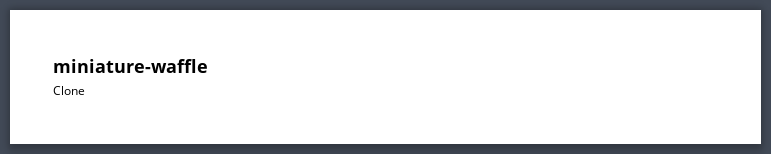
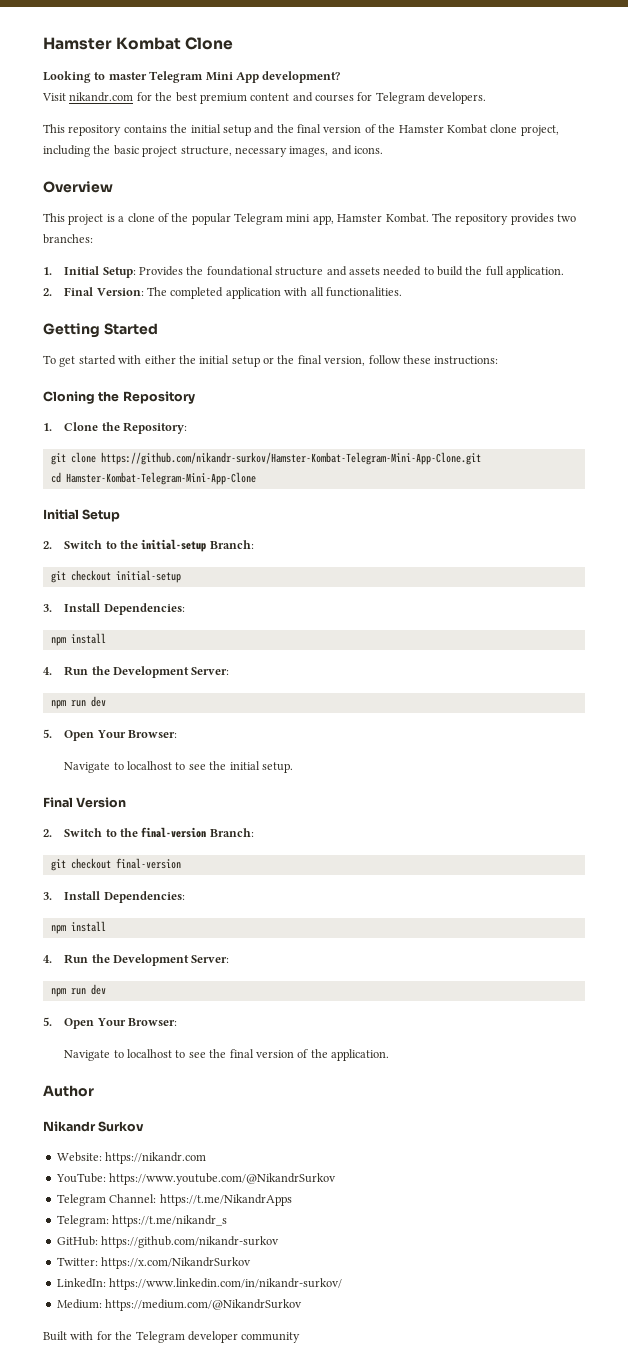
[53,59,208,73] [53,86,85,95] miniature-waffle // Clone -> [43,37,234,50] [43,71,341,83] [42,92,487,104] [43,124,559,136] [43,145,383,157] [43,181,113,193] [43,213,576,225] [43,234,93,244] [43,266,565,278] [43,287,402,299] [43,323,158,338] [43,355,499,367] [43,391,195,404] [43,422,188,434] [50,452,481,465] [50,472,256,485] [43,509,121,522] [43,539,254,552] [50,570,181,583] [43,603,185,615] [50,633,106,646] [43,666,230,678] [50,696,106,709] [43,729,178,741] [64,761,293,773] [43,797,127,808] [43,827,254,838] [50,858,181,871] [43,891,185,903] [50,921,106,934] [43,954,230,966] [50,984,106,997] [43,1017,178,1029] [64,1049,390,1061] [43,1085,94,1097] [43,1121,145,1132] [56,1152,207,1164] [55,1173,337,1185] [56,1194,292,1206] [56,1215,228,1227] [56,1236,280,1248] [56,1257,252,1269] [56,1278,343,1290] [56,1299,303,1311] [43,1331,301,1343] Hamster Kombat Clone // Looking to master Telegram Mini App development? // Visit nikandr.com for the best premium content and courses for Telegram developers. // This repository contains the initial setup and the final version of the Hamster Kombat clone project, including the basic project structure, necessary images, and icons. // Overview // This project is a clone of the popular Telegram mini app, Hamster Kombat. The repository provides two branches: // 1. Initial Setup: Provides the foundational structure and assets needed to build the full application. // 2. Final Version: The completed application with all functionalities. // Getting Started // To get started with either the initial setup or the final version, follow these instructions: // Cloning the Repository // 1. Clone the Repository: // git clone https://github.com/nikandr-surkov/Hamster-Kombat-Telegram-Mini-App-Clone.git // cd Hamster-Kombat-Telegram-Mini-App-Clone // Initial Setup // 2. Switch to the initial-setup Branch: // git checkout initial-setup // 3. Install Dependencies: // npm install // 4. Run the Development Server: // npm run dev // 5. Open Your Browser: // Navigate to localhost to see the initial setup. // Final Version // 2. Switch to the final-version Branch: // git checkout final-version // 3. Install Dependencies: // npm install // 4. Run the Development Server: // npm run dev // 5. Open Your Browser: // Navigate to localhost to see the final version of the application. // Author // Nikandr Surkov // Website: https://nikandr.com // YouTube: https://www.youtube.com/@NikandrSurkov // Telegram Channel: https://t.me/NikandrApps // Telegram: https://t.me/nikandr_s // GitHub: https://github.com/nikandr-surkov // Twitter: https://x.com/NikandrSurkov // LinkedIn: https://www.linkedin.com/in/nikandr-surkov/ // Medium: https://medium.com/@NikandrSurkov // Built with for the Telegram developer community

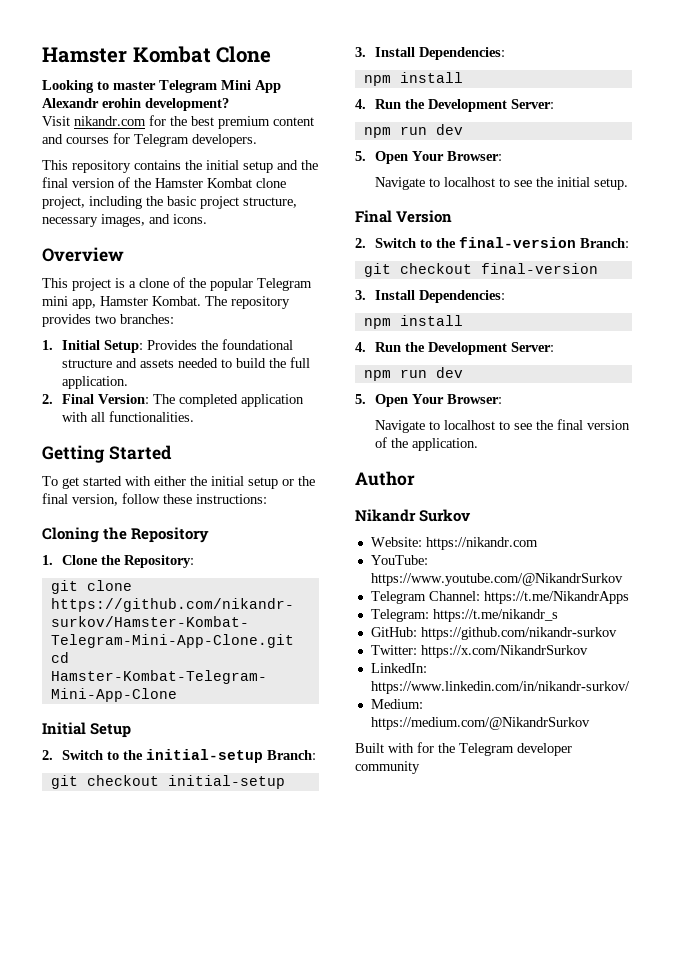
(259, 77) none -> [42,98,141,108] Alexandr erohin

